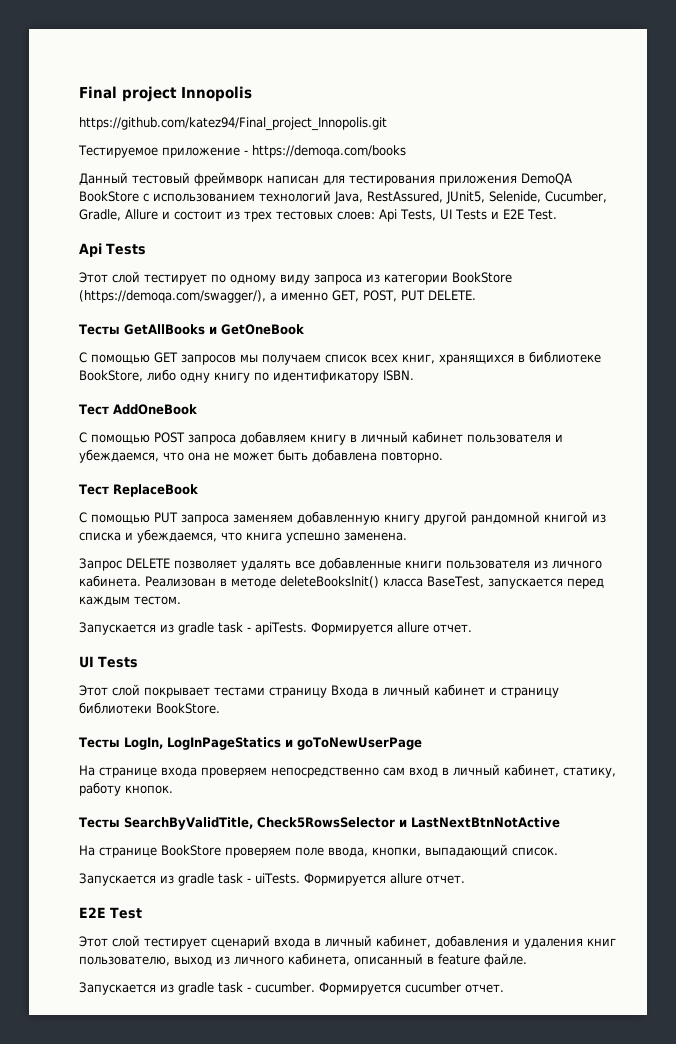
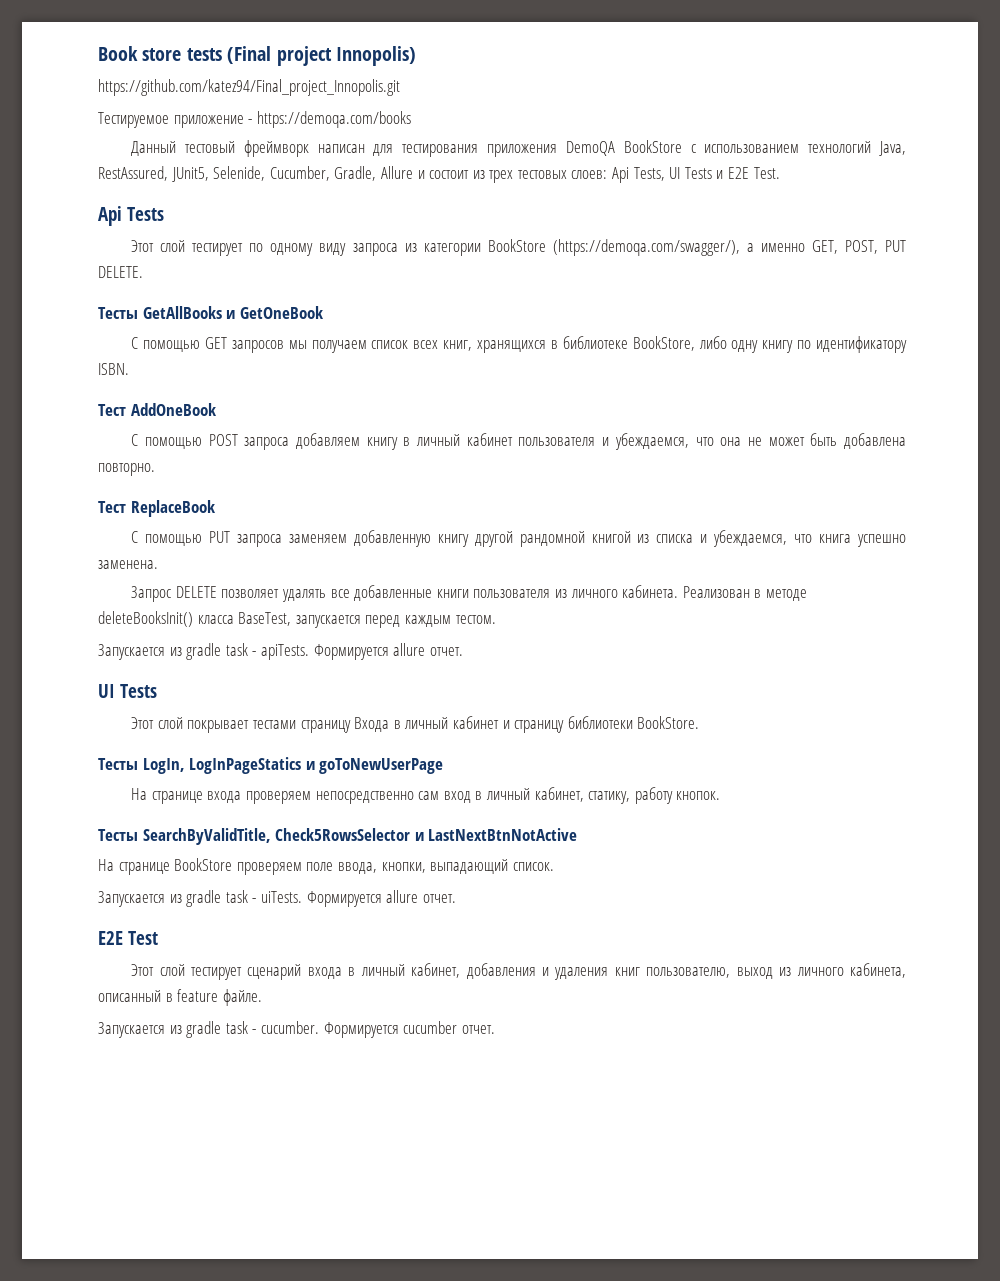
[79,86,252,102] Final project Innopolis -> [98,46,416,66] Book store tests (Final project Innopolis)

